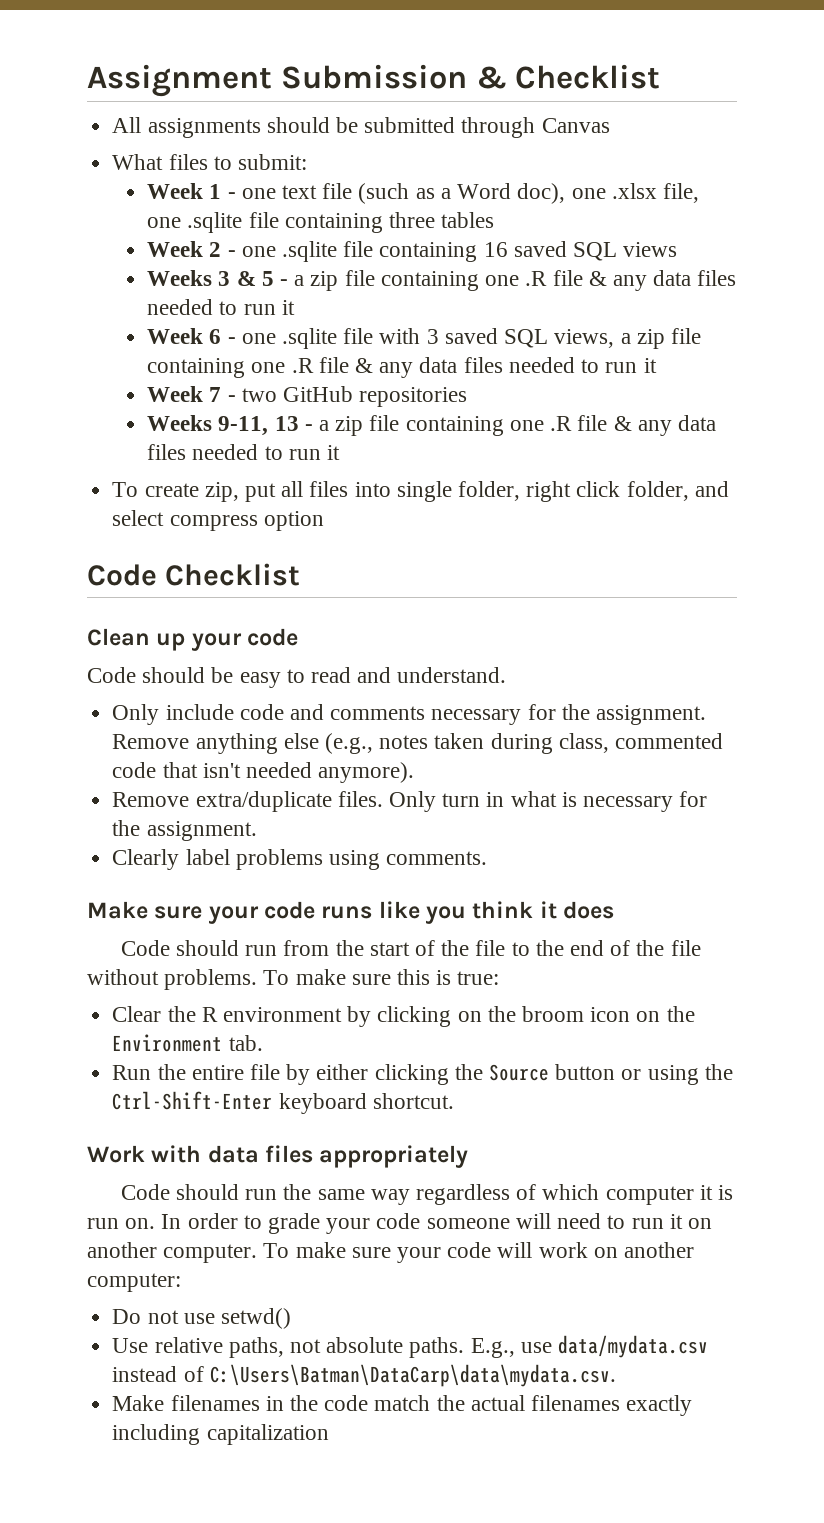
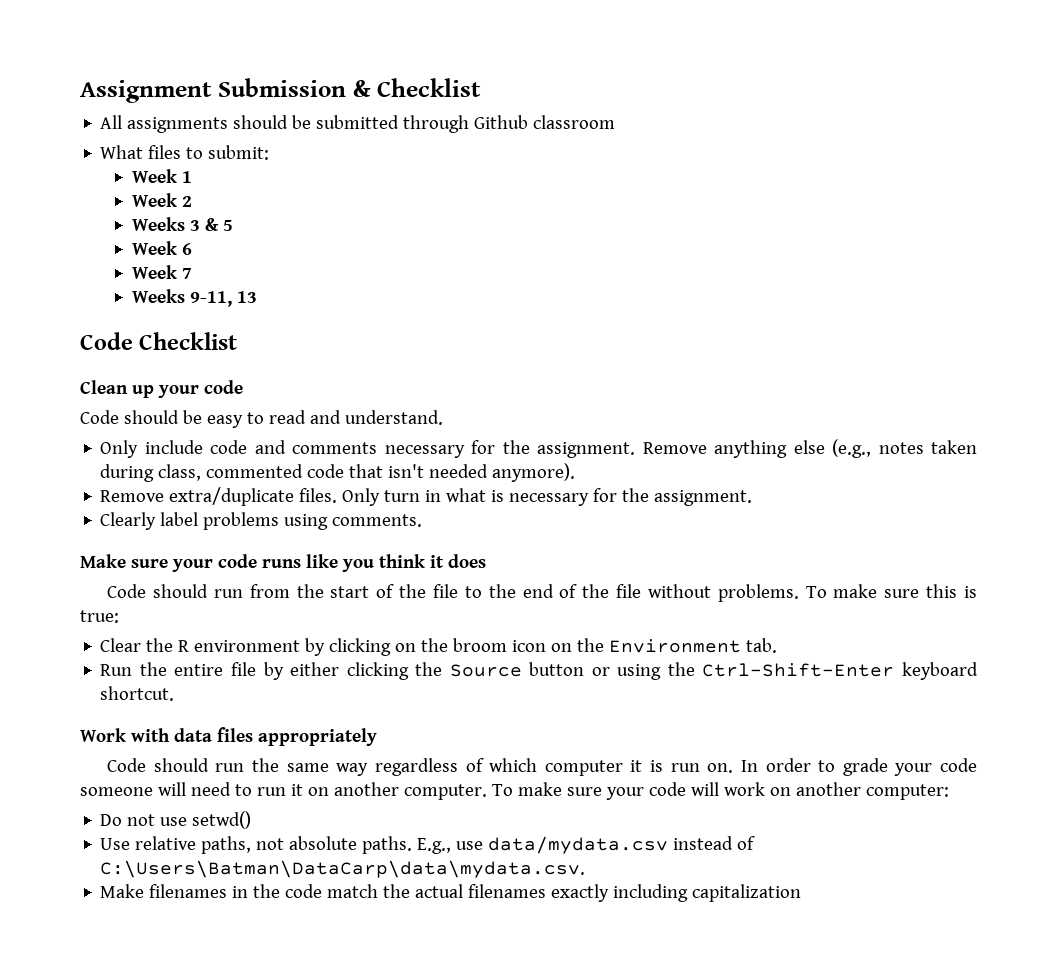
[541,118,610,133] Canvas -> [474,115,616,129] Github classroom
[227,183,699,204] [147,212,495,233] [147,241,678,262] [147,270,737,291] [147,299,295,315] [147,328,701,349] [147,357,657,378] [147,386,468,407] [147,415,716,436] [147,444,341,460] [112,481,729,502] [112,510,324,531] - one text file (such as a Word doc), one .xlsx file, one .sqlite file containing three tables // Week 2 - one .sqlite file containing 16 saved SQL views // Weeks 3 & 5 - a zip file containing one .R file & any data files needed to run it // Week 6 - one .sqlite file with 3 saved SQL views, a zip file containing one .R file & any data files needed to run it // Week 7 - two GitHub repositories // Weeks 9-11, 13 - a zip file containing one .R file & any data files needed to run it // To create zip, put all files into single folder, right click folder, and select compress option -> [131,193,192,207] [131,217,233,231] [131,241,192,255] [131,265,192,279] [131,289,257,307] // Week 2 // Weeks 3 & 5 // Week 6 // Week 7 // Weeks 9-11, 13

